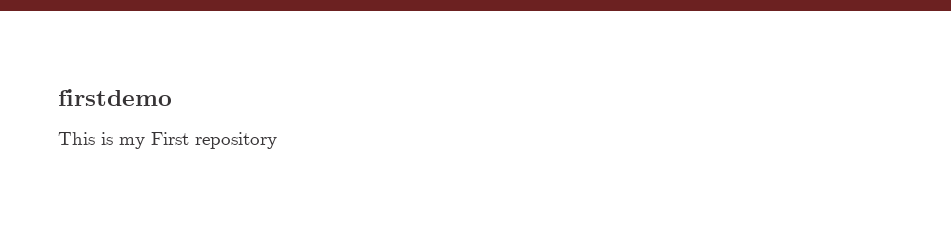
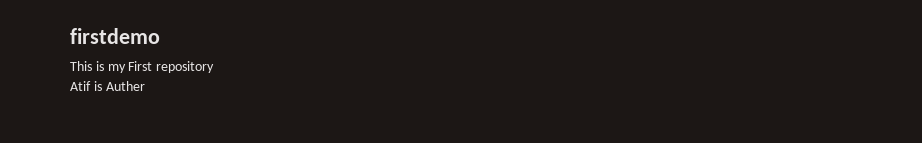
(277, 140) none -> [70,81,145,91] // Atif is Auther

